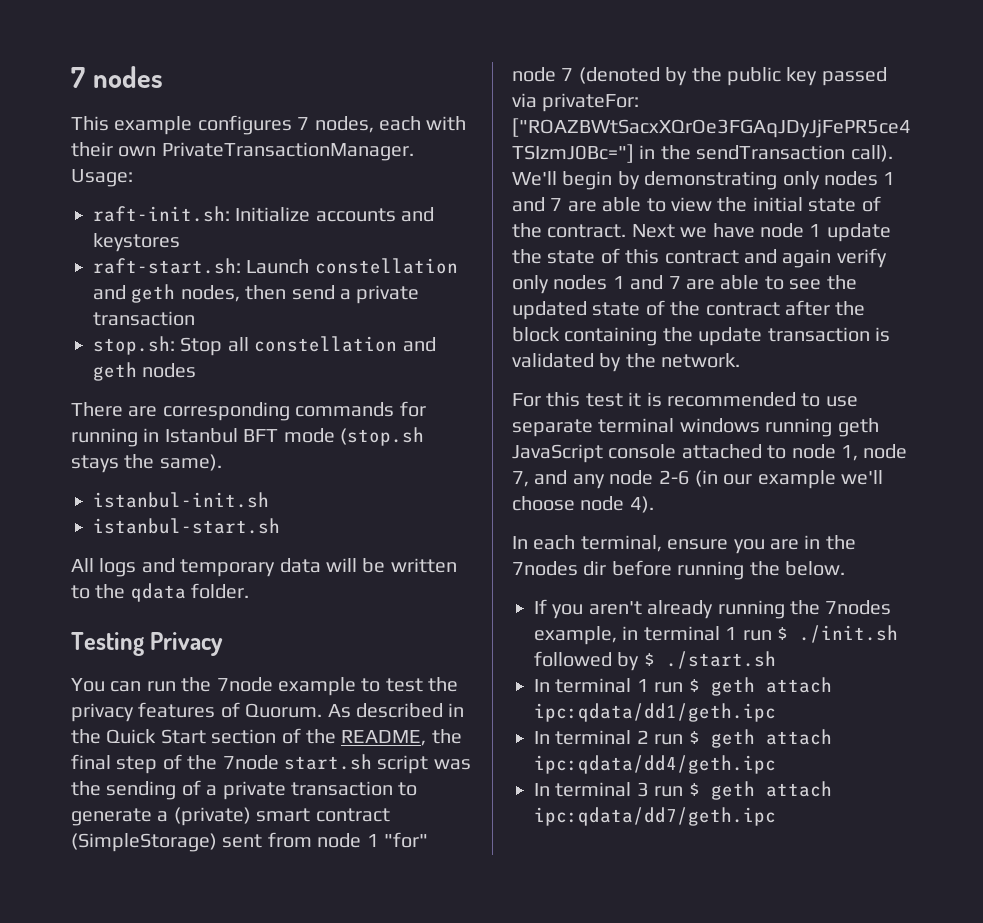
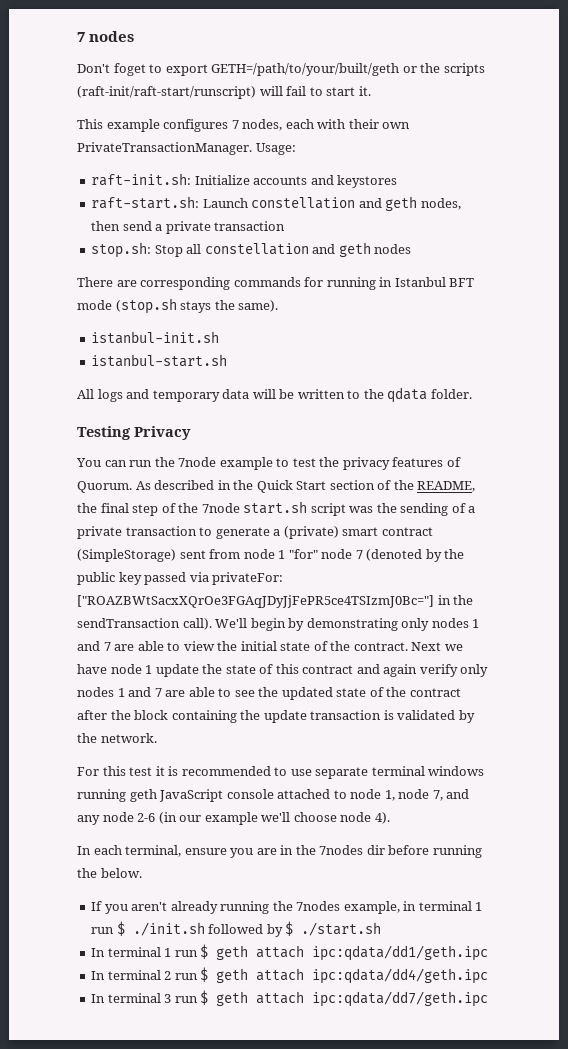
(163, 77) none -> [77,63,485,76] [77,86,371,99] // Don't foget to export GETH=/path/to/your/built/geth or the scripts (raft-init/raft-start/runscript) will fail to start it.

